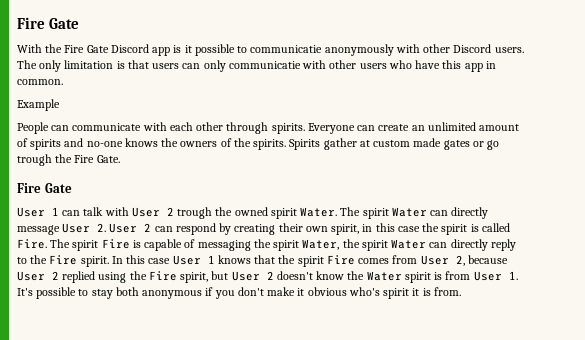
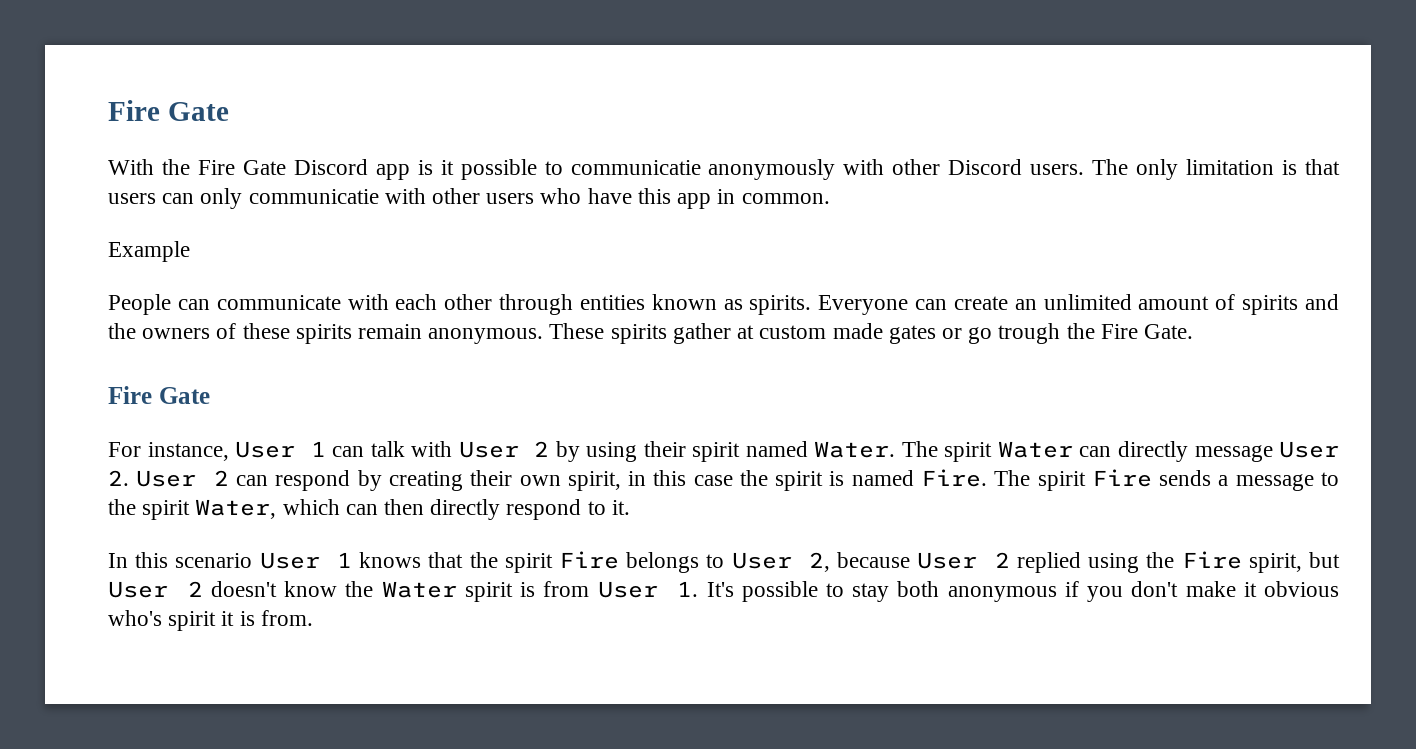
(269, 128) none -> [579,294,743,310] entities known as
[86,138,158,147] no-one knows -> (1340, 302) none
[233,138,321,150] the spirits. Spirits -> [242,323,667,344] these spirits remain anonymous. These spirits
(72, 188) none -> [108,442,229,461] For instance,
[177,207,297,219] trough the owned spirit -> [555,441,808,462] by using their spirit named
[481,223,510,232] called -> [851,470,914,486] named
[132,239,516,251] [17,255,109,267] is capable of messaging the spirit Water, the spirit Water can directly reply to the Fire spirit. -> [1159,470,1339,491] [108,499,630,520] sends a message to the spirit Water, which can then directly respond to it. //
[148,258,171,264] case -> [175,553,253,568] scenario
[358,255,418,264] comes from -> [626,552,725,573] belongs to

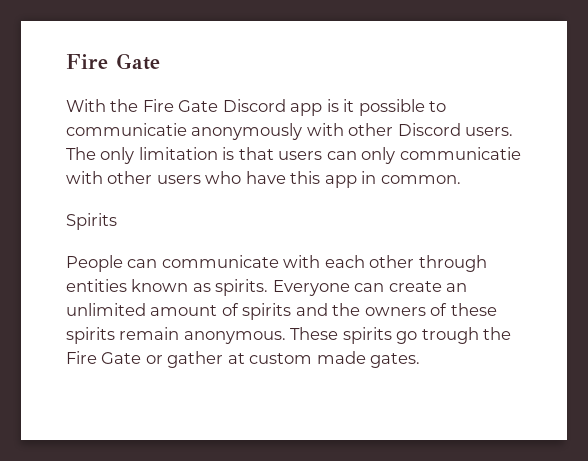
[108,241,190,262] Example -> [66,213,117,230] Spirits
[672,323,1193,344] [108,386,210,404] [108,441,1339,462] [108,469,1339,491] [108,499,630,520] [108,551,1340,573] [108,581,1339,602] [108,610,313,631] gather at custom made gates or go trough the Fire Gate. // Fire Gate // For instance, User 1 can talk with User 2 by using their spirit named Water. The spirit Water can directly message User 2. User 2 can respond by creating their own spirit, in this case the spirit is named Fire. The spirit Fire sends a message to the spirit Water, which can then directly respond to it. // In this scenario User 1 knows that the spirit Fire belongs to User 2, because User 2 replied using the Fire spirit, but User 2 doesn't know the Water spirit is from User 1. It's possible to stay both anonymous if you don't make it obvious who's spirit it is from. -> [396,327,512,344] [66,351,421,368] go trough the Fire Gate or gather at custom made gates.

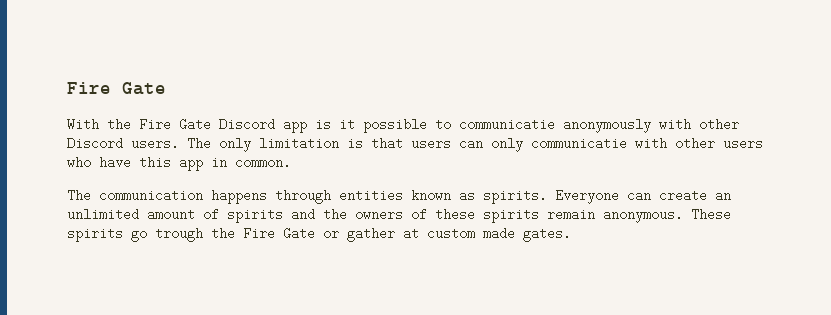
[66,213,117,230] [66,255,415,272] Spirits // People can communicate with each other -> [67,189,267,204] The communication happens

